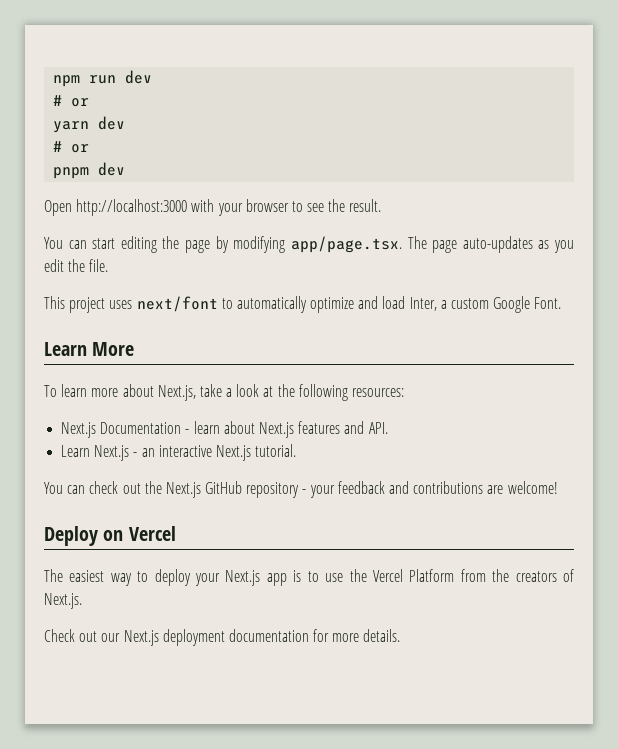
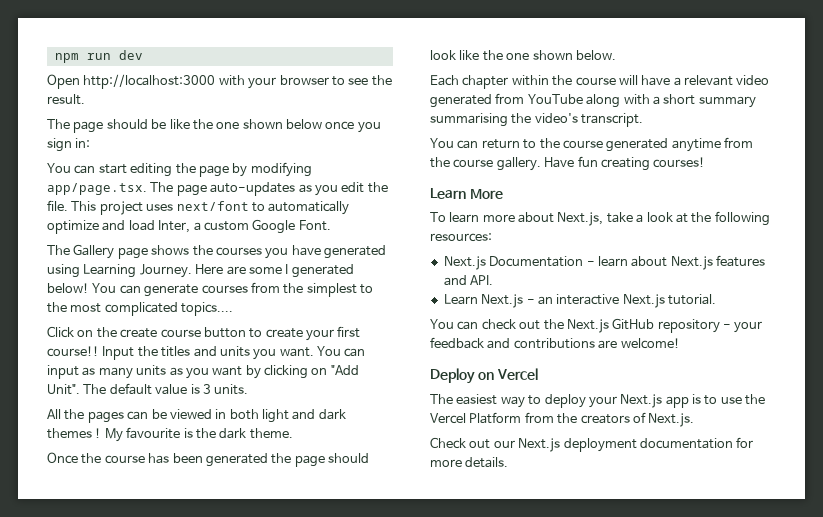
[53,95,90,107] [53,116,126,133] [53,141,90,153] [53,162,126,179] // # or // yarn dev // # or // pnpm dev -> (143, 55) none
(382, 205) none -> [47,119,381,133] [47,138,91,152] // The page should be like the one shown below once you sign in:
(109, 265) // -> (68, 205) none
(562, 303) none -> [47,244,386,259] [47,264,354,278] [47,282,373,297] [47,302,234,316] [47,326,361,341] [47,346,366,360] [47,365,359,379] [47,383,249,395] [47,409,346,423] [47,427,293,442] [47,452,369,467] [430,50,616,61] [430,75,770,89] [430,93,756,108] [430,113,644,127] [430,137,753,152] [430,156,706,171] // The Gallery page shows the courses you have generated using Learning Journey. Here are some I generated below! You can generate courses from the simplest to the most complicated topics.... // Click on the create course button to create your first course!! Input the titles and units you want. You can input as many units as you want by clicking on "Add Unit". The default value is 3 units. // All the pages can be viewed in both light and dark themes ! My favourite is the dark theme. // Once the course has been generated the page should look like the one shown below. // Each chapter within the course will have a relevant video generated from YouTube along with a short summary summarising the video's transcript. // You can return to the course generated anytime from the course gallery. Have fun creating courses!

